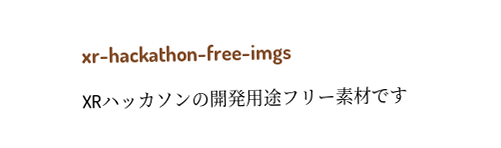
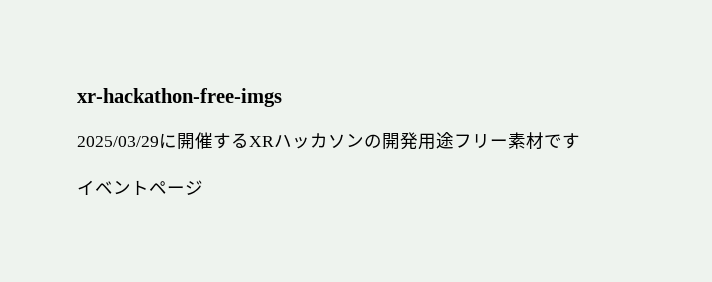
(292, 56) none -> [77,132,249,150] 2025/03/29に開催する
(408, 95) none -> [77,180,203,195] // イベントページ

